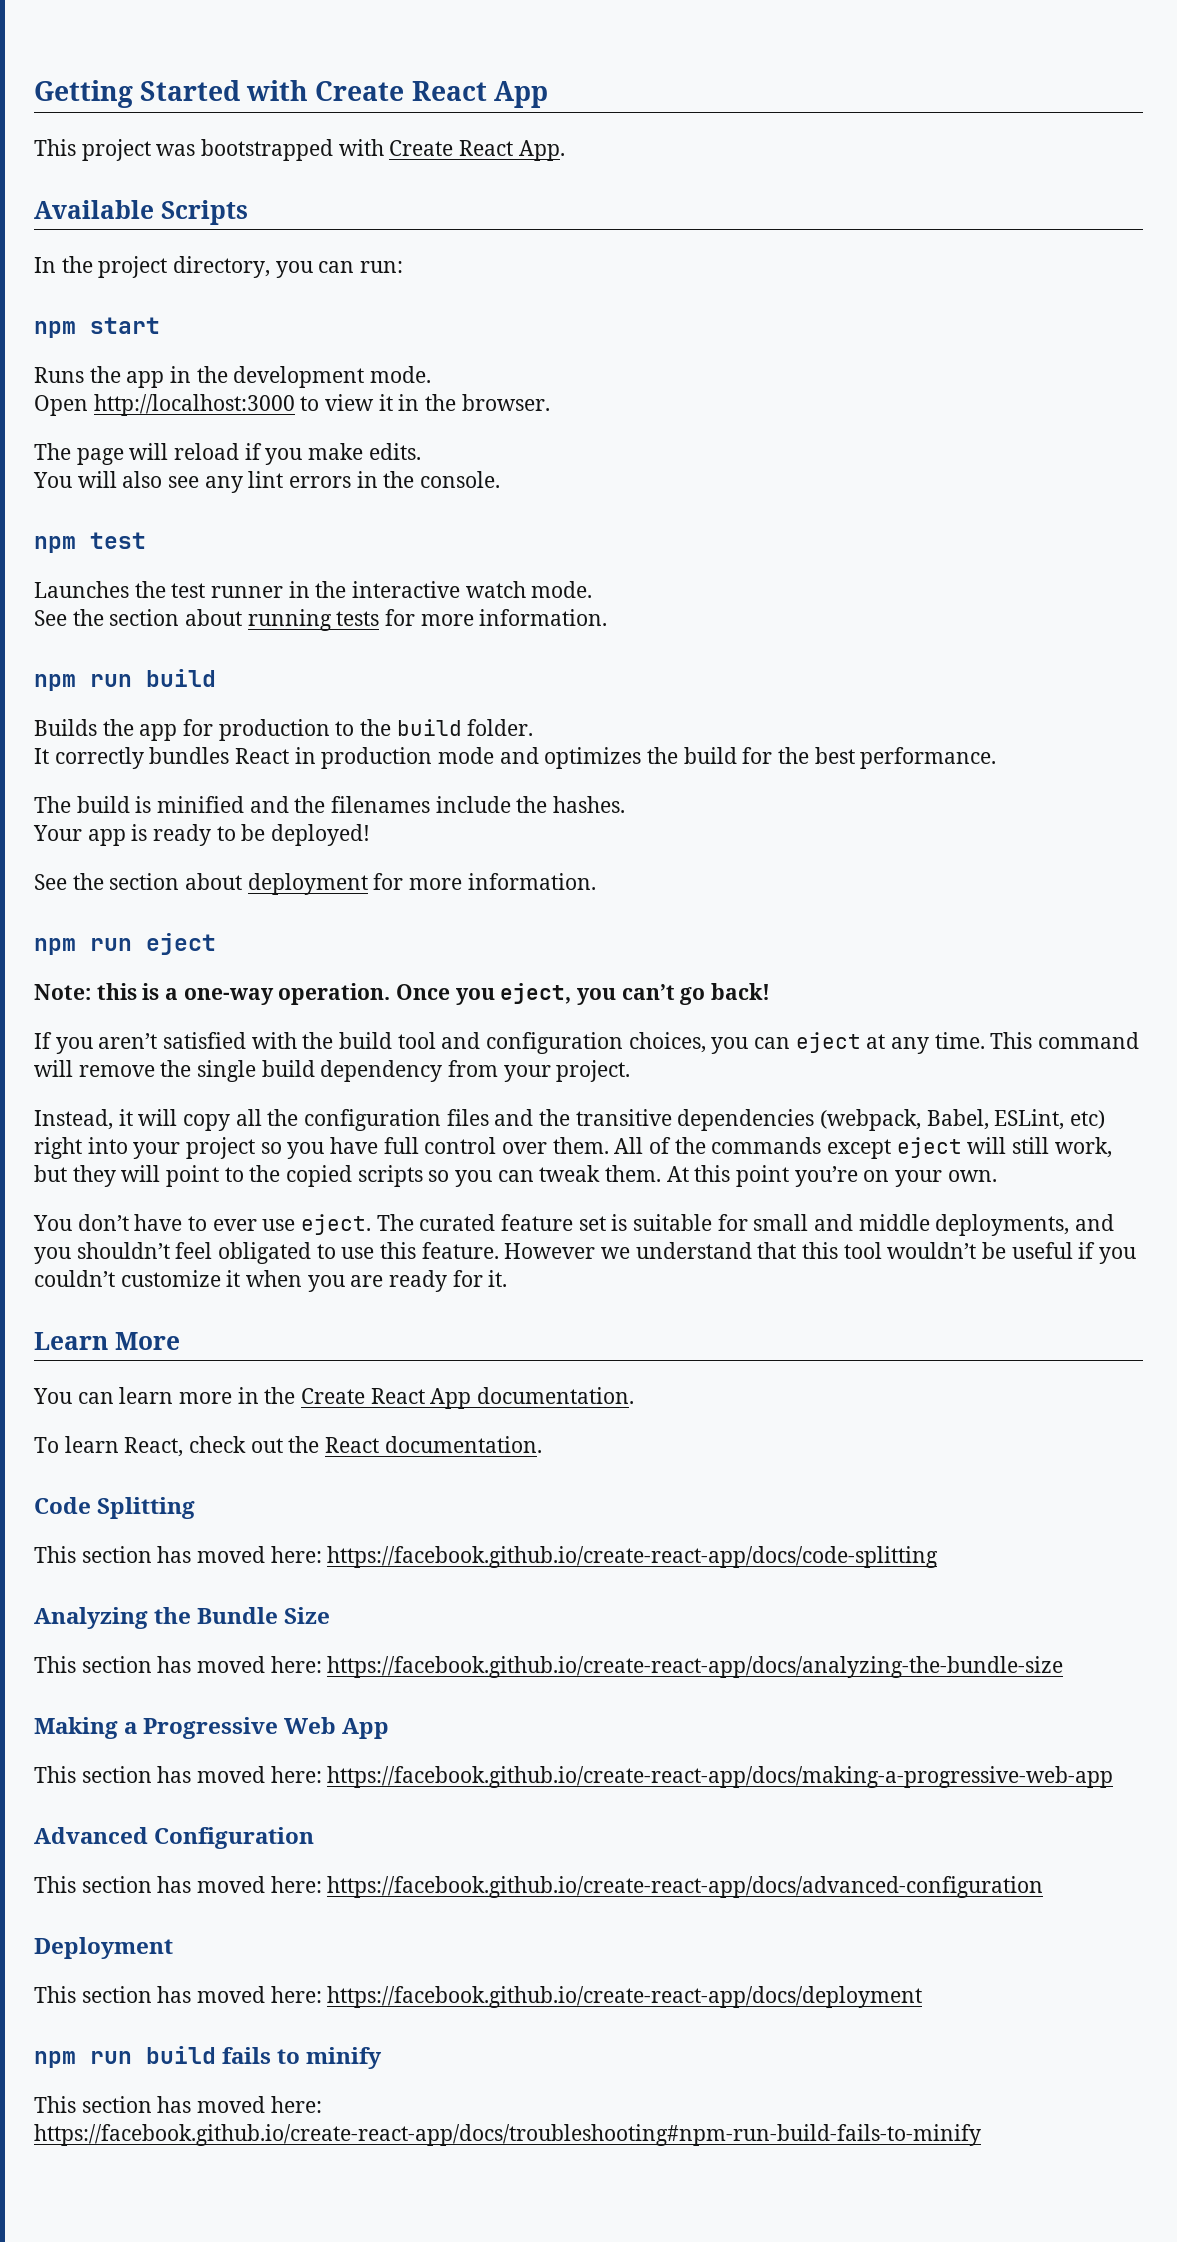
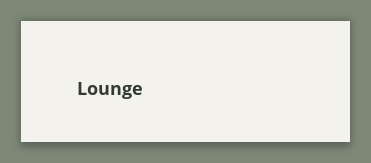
[34,80,548,108] [34,139,565,161] [34,200,248,225] [34,256,404,278] [34,317,160,338] [34,366,432,388] [34,394,550,416] [34,443,421,465] [33,471,501,493] [34,532,146,553] [34,581,593,598] [34,609,608,631] [34,669,216,691] [34,719,534,741] [34,747,997,769] [34,796,626,813] [33,824,371,846] [34,873,596,895] [34,933,216,955] [34,983,771,1005] [34,1032,1140,1054] [34,1060,631,1082] [34,1109,1106,1131] [34,1137,1112,1159] [34,1165,997,1187] [33,1214,1115,1236] [34,1242,1137,1264] [34,1270,508,1292] [34,1332,180,1350] [33,1387,635,1409] [34,1436,542,1457] [34,1497,196,1519] [34,1546,939,1568] [34,1607,331,1629] [34,1656,1064,1678] [34,1717,390,1739] [34,1766,1114,1788] [34,1827,315,1849] [34,1876,1044,1898] [34,1937,173,1959] [34,1986,923,2008] [34,2046,383,2069] [34,2096,322,2113] [34,2124,981,2146] Getting Started with Create React App // This project was bootstrapped with Create React App. // Available Scripts // In the project directory, you can run: // npm start // Runs the app in the development mode. // Open http://localhost:3000 to view it in the browser. // The page will reload if you make edits. // You will also see any lint errors in the console. // npm test // Launches the test runner in the interactive watch mode. // See the section about running tests for more information. // npm run build // Builds the app for production to the build folder. // It correctly bundles React in production mode and optimizes the build for the best performance. // The build is minified and the filenames include the hashes. // Your app is ready to be deployed! // See the section about deployment for more information. // npm run eject // Note: this is a one-way operation. Once you eject, you can’t go back! // If you aren’t satisfied with the build tool and configuration choices, you can eject at any time. This command will remove the single build dependency from your project. // Instead, it will copy all the configuration files and the transitive dependencies (webpack, Babel, ESLint, etc) right into your project so you have full control over them. All of the commands except eject will still work, but they will point to the copied scripts so you can tweak them. At this point you’re on your own. // You don’t have to ever use eject. The curated feature set is suitable for small and middle deployments, and you shouldn’t feel obligated to use this feature. However we understand that this tool wouldn’t be useful if you couldn’t customize it when you are ready for it. // Learn More // You can learn more in the Create React App documentation. // To learn React, check out the React documentation. // Code Splitting // This section has moved here: https://facebook.github.io/create-react-app/docs/code-splitting // Analyzing the Bundle Size // This section has moved here: https://facebook.github.io/create-react-app/docs/analyzing-the-bundle-size // Making a Progressive Web App // This section has moved here: https://facebook.github.io/create-react-app/docs/making-a-progressive-web-app // Advanced Configuration // This section has moved here: https://facebook.github.io/create-react-app/docs/advanced-configuration // Deployment // This section has moved here: https://facebook.github.io/create-react-app/docs/deployment // npm run build fails to minify // This section has moved here: https://facebook.github.io/create-react-app/docs/troubleshooting#npm-run-build-fails-to-minify -> [77,82,143,99] Lounge

